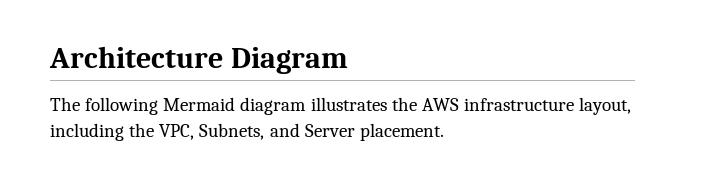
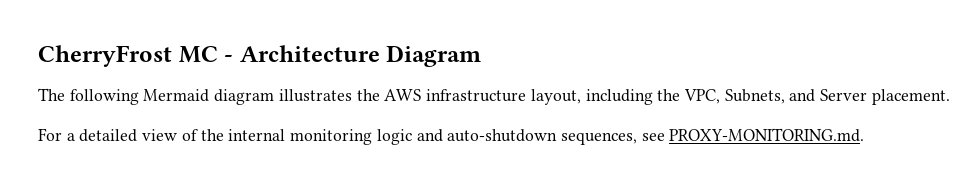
(49, 57) none -> [38,45,234,67] CherryFrost MC -
(444, 132) none -> [38,128,865,145] // For a detailed view of the internal monitoring logic and auto-shutdown sequences, see PROXY-MONITORING.md.

